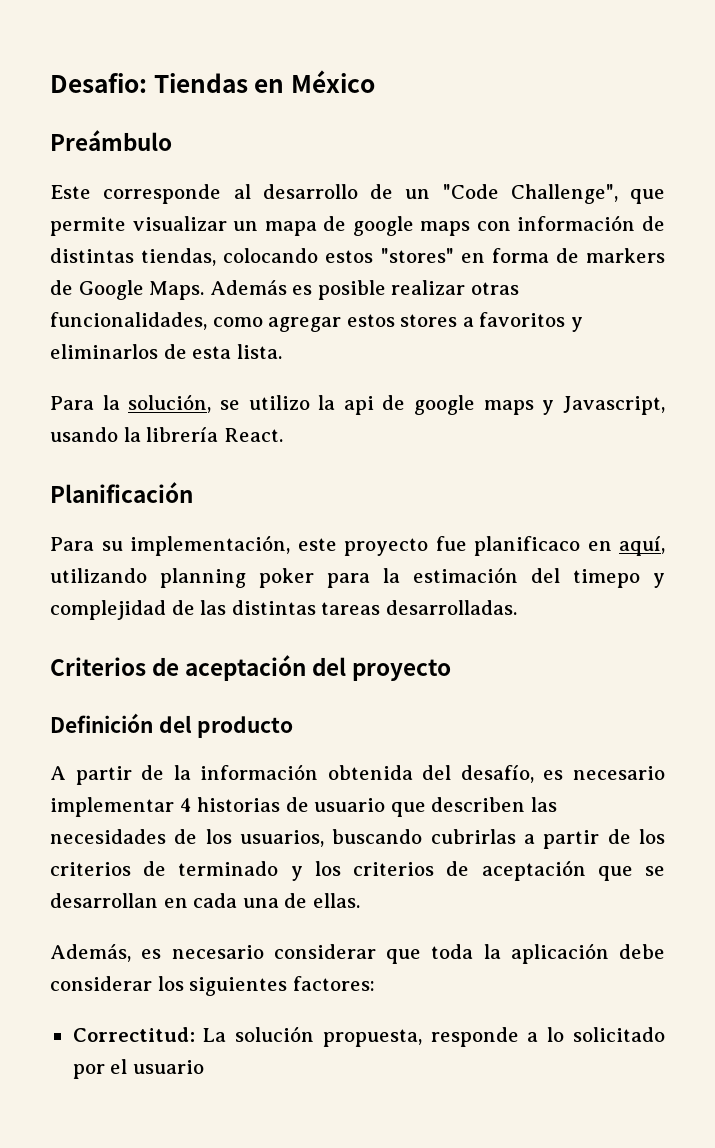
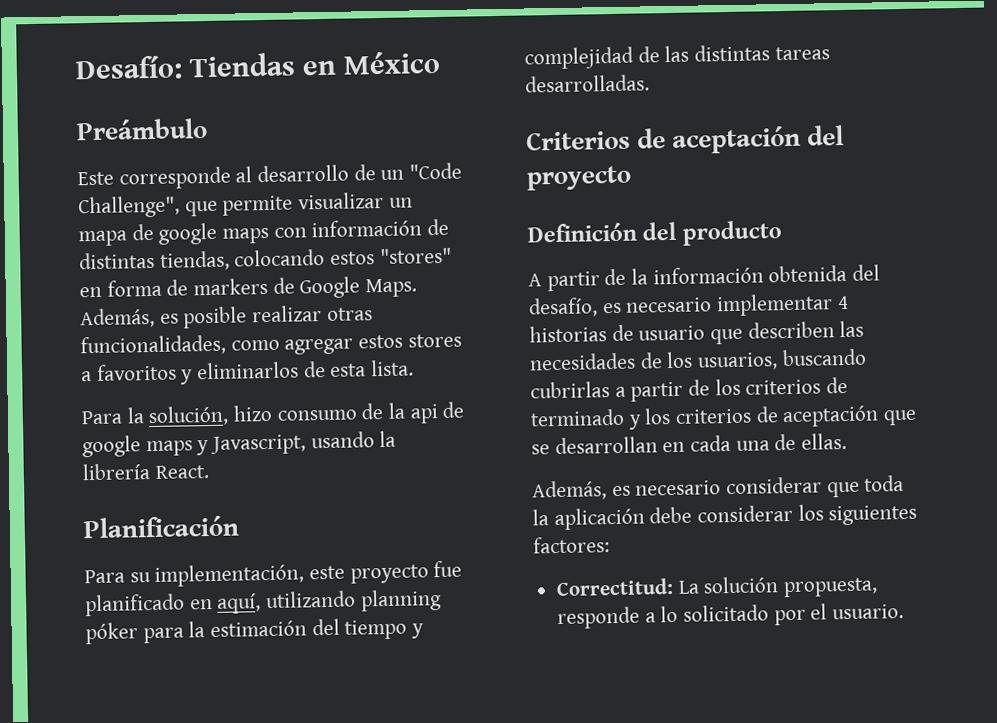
[50,73,147,93] Desafio: -> [75,55,183,81] Desafío:
[209,280,287,295] Además -> [80,307,155,329] Además,
[219,395,310,410] se utilizo -> [233,402,384,422] hizo consumo de
[474,536,580,556] planificaco -> [84,593,185,617] planificado
[259,568,314,588] poker -> [85,622,138,645] póker
[573,569,640,588] timepo -> [344,619,408,640] tiempo
[132,1060,204,1074] usuario -> [832,604,905,620] usuario.

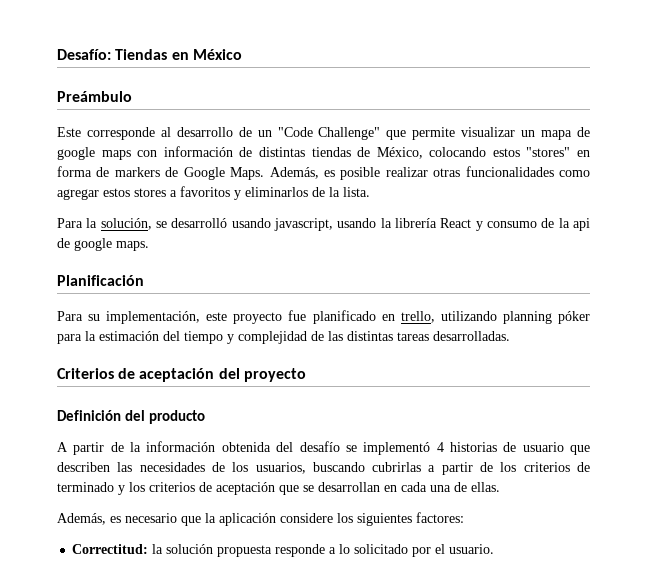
[78,195,180,219] Challenge", -> [318,127,381,140] Challenge"
[159,250,230,271] tiendas, -> [311,147,423,159] tiendas de México,
[80,334,226,357] funcionalidades, -> [465,166,554,177] funcionalidades
[330,363,367,377] esta -> [329,187,340,197] la
[233,404,273,422] hizo -> [156,218,483,231] se desarrolló usando javascript, usando la librería React y
[145,430,397,457] [82,463,209,481] maps y Javascript, usando la librería React. -> [116,241,149,251] maps.
[216,593,262,614] aquí, -> [400,311,435,323] trello,
[528,293,834,318] desafío, es necesario implementar -> [299,441,431,455] desafío se implementó
[726,475,905,498] [532,504,794,531] considerar que toda la aplicación debe considerar -> [181,513,333,526] que la aplicación considere
[677,576,879,598] La solución propuesta, -> [152,544,273,557] la solución propuesta

